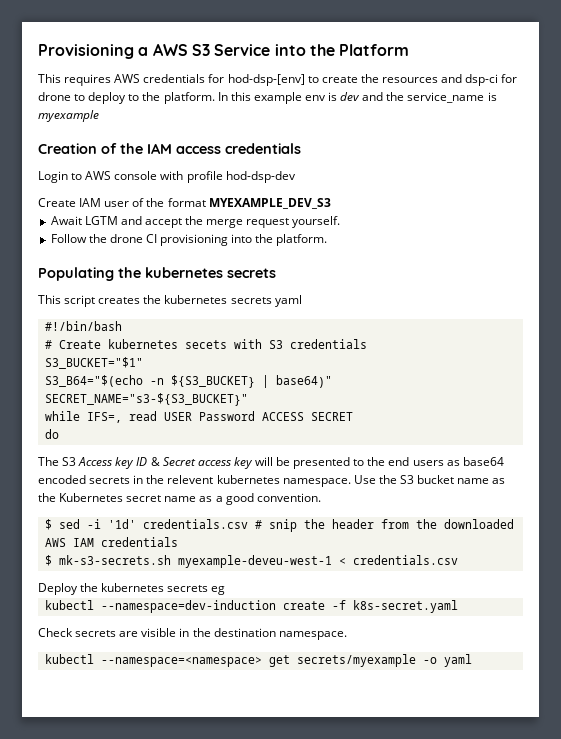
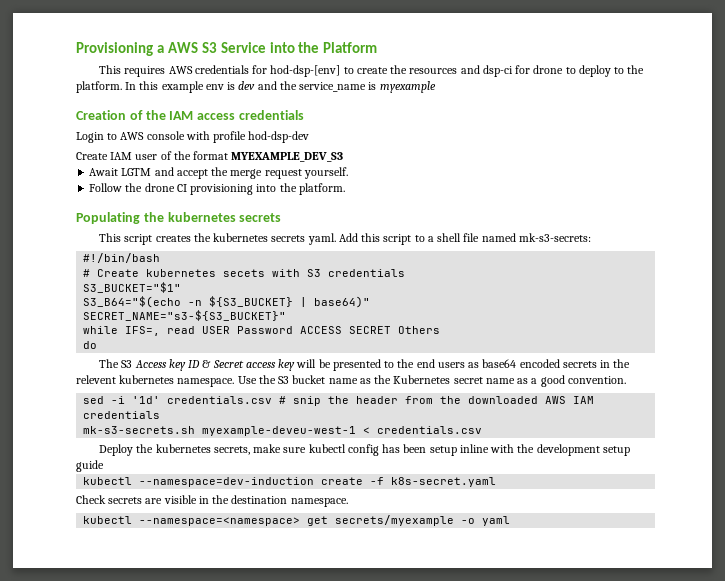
[274,295,302,307] yaml -> [307,233,591,245] yaml. Add this script to a shell file named mk-s3-secrets:
(353, 416) none -> [398,326,441,334] Others
[44,519,52,530] $ -> (626, 380) none
[44,555,52,566] $ -> (161, 415) none
[167,585,226,595] secrets eg -> [213,444,630,456] [76,460,104,472] secrets, make sure kubectl config has been setup inline with the development setup guide

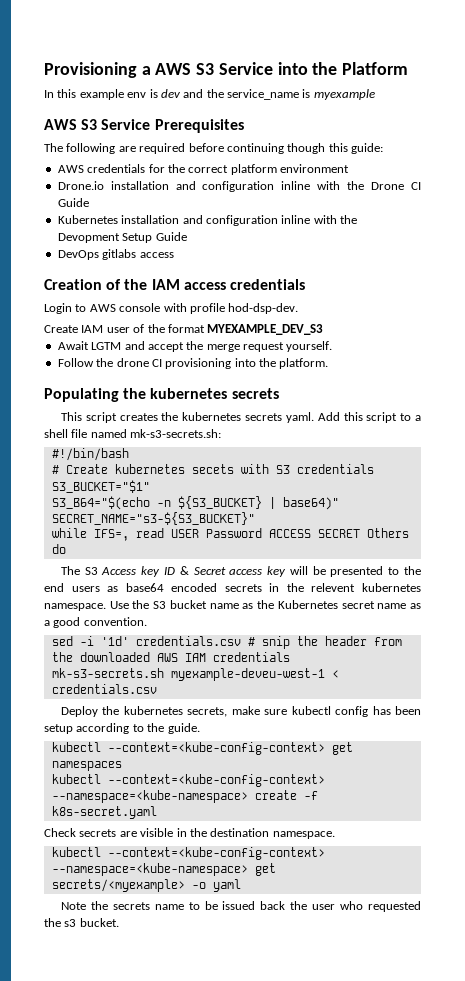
[99,65,645,77] [76,81,122,93] This requires AWS credentials for hod-dsp-[env] to create the resources and dsp-ci for drone to deploy to the platform. -> (409, 68) none
(436, 87) none -> [44,119,244,133] [44,143,383,154] [57,164,349,175] [57,181,421,192] [57,198,89,207] [57,215,357,226] [57,232,187,243] [57,249,174,260] // AWS S3 Service Prerequisites // The following are required before continuing though this guide: // AWS credentials for the correct platform environment // Drone.io installation and configuration inline with the Drone CI Guide // Kubernetes installation and configuration inline with the Devopment Setup Guide // DevOps gitlabs access
[248,131,310,143] hod-dsp-dev -> [228,303,299,314] hod-dsp-dev.
[518,233,591,242] mk-s3-secrets: -> [130,429,222,438] mk-s3-secrets.sh:
[459,444,630,456] [76,460,104,472] [83,477,315,487] inline with the development setup guide // kubectl --namespace=dev-induction -> [76,723,200,734] [51,742,353,755] [51,761,122,771] [51,774,325,787] [51,790,248,803] according to the guide. // kubectl --context=<kube-config-context> get namespaces // kubectl --context=<kube-config-context> --namespace=<kube-namespace>
[139,515,511,526] --namespace=<namespace> get secrets/myexample -o yaml -> [107,847,325,860] [51,863,276,876] [51,879,241,892] [60,901,422,912] [44,918,119,927] --context=<kube-config-context> --namespace=<kube-namespace> get secrets/<myexample> -o yaml // Note the secrets name to be issued back the user who requested the s3 bucket.

